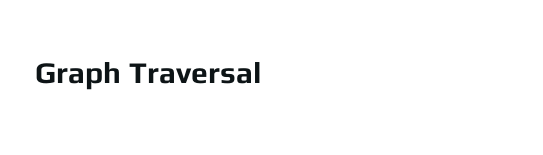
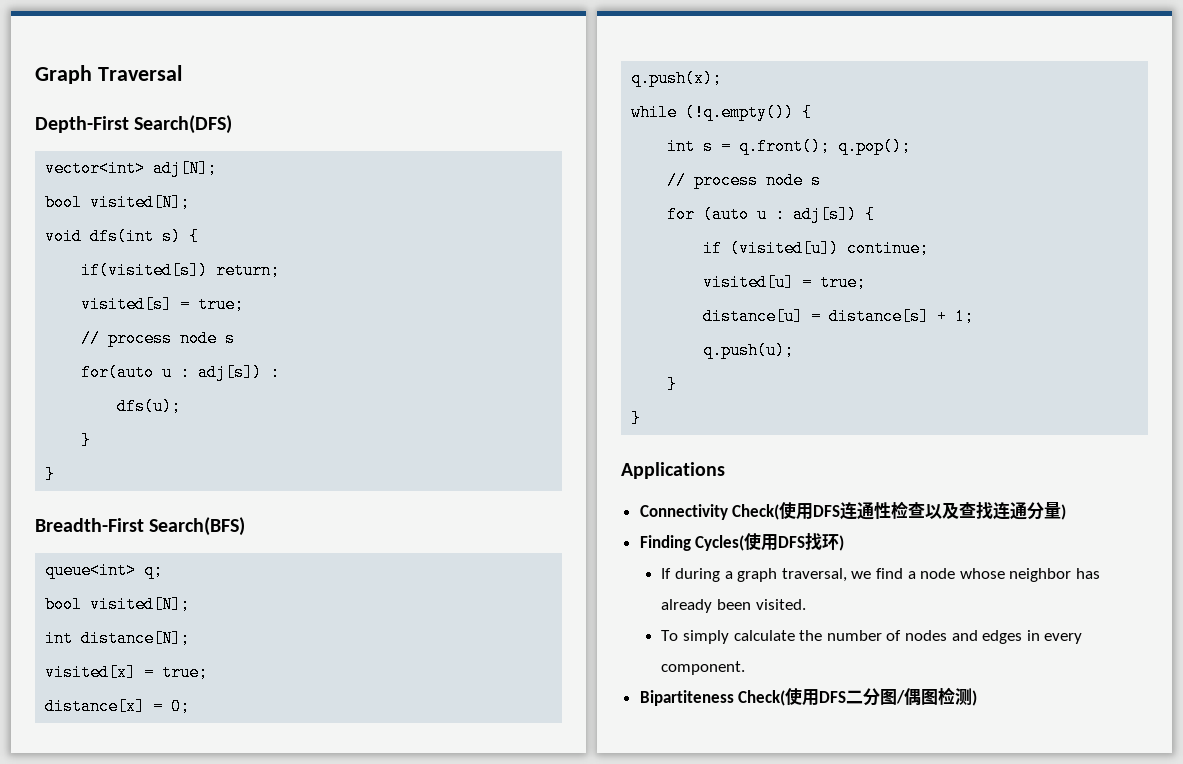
(262, 73) none -> [35,115,233,134] [45,160,218,177] [45,194,191,211] [45,228,200,245] [81,262,281,279] [81,296,245,313] [81,330,236,347] [81,364,281,381] [117,398,182,415] [81,432,92,449] [45,466,56,483] [35,517,246,536] [45,562,164,579] [45,596,191,613] [45,630,191,647] [45,664,209,681] [45,698,191,715] [631,70,723,87] [631,104,813,121] [667,138,912,155] [667,172,822,189] [667,206,876,223] [703,240,930,257] [703,274,867,291] [703,308,975,325] [703,342,795,359] [667,376,678,393] [631,410,642,427] [621,462,725,479] [639,501,1067,520] [639,533,845,551] [661,568,1100,582] [661,599,806,613] [661,630,1083,644] [661,661,746,675] [639,687,978,706] // Depth-First Search(DFS) // vector<int> adj[N]; // bool visited[N]; // void dfs(int s) { // if(visited[s]) return; // visited[s] = true; // // process node s // for(auto u : adj[s]) : // dfs(u); // } // } // Breadth-First Search(BFS) // queue<int> q; // bool visited[N]; // int distance[N]; // visited[x] = true; // distance[x] = 0; // q.push(x); // while (!q.empty()) { // int s = q.front(); q.pop(); // // process node s // for (auto u : adj[s]) { // if (visited[u]) continue; // visited[u] = true; // distance[u] = distance[s] + 1; // q.push(u); // } // } // Applications // Connectivity Check(使用DFS连通性检查以及查找连通分量) // Finding Cycles(使用DFS找环) // If during a graph traversal, we find a node whose neighbor has already been visited. // To simply calculate the number of nodes and edges in every component. // Bipartiteness Check(使用DFS二分图/偶图检测)

